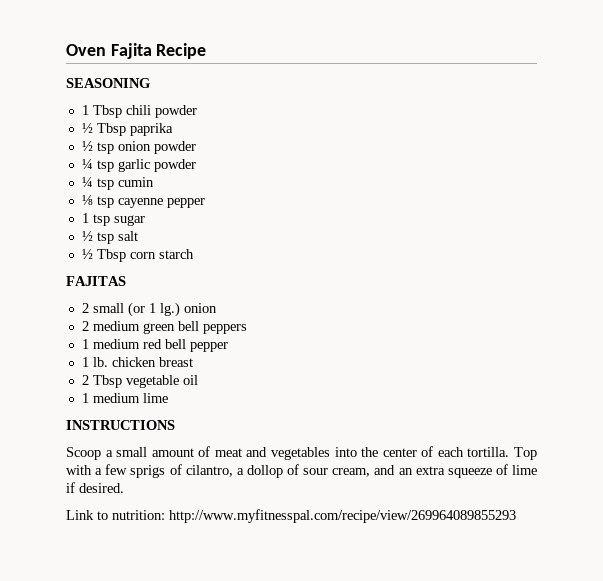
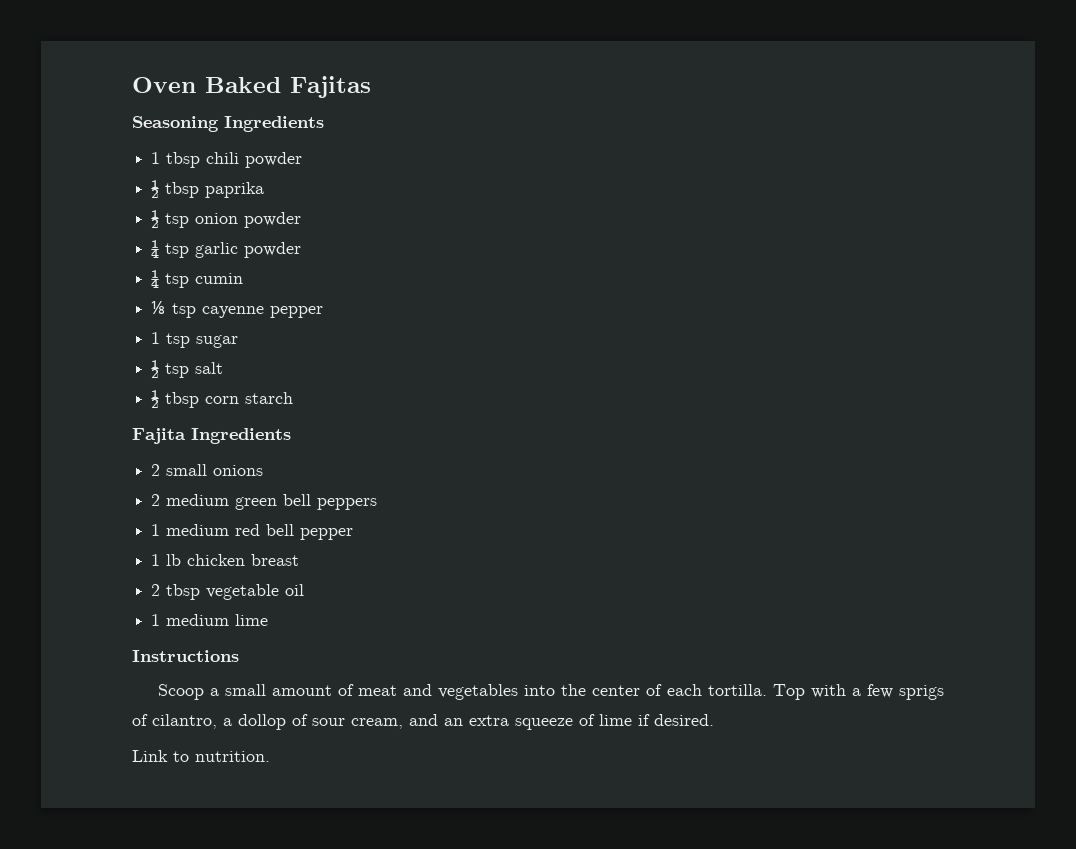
[110,43,207,59] [66,78,150,88] [81,105,122,118] Fajita Recipe // SEASONING // 1 Tbsp -> [205,76,371,98] [132,116,324,132] [151,152,201,168] Baked Fajitas // Seasoning Ingredients // 1 tbsp
[96,123,126,136] Tbsp -> [165,182,200,198] tbsp
[96,249,126,262] Tbsp -> [165,392,200,408] tbsp
[66,276,126,286] FAJITAS -> [132,428,291,444] Fajita Ingredients
[127,302,217,317] (or 1 lg.) onion -> [213,465,264,476] onions
[92,357,108,367] lb. -> [166,554,182,566] lb
[92,375,122,388] Tbsp -> [166,584,201,600] tbsp
[66,420,175,430] INSTRUCTIONS -> [132,650,239,662] Instructions
[112,509,516,523] nutrition: http://www.myfitnesspal.com/recipe/view/269964089855293 -> [195,751,270,762] nutrition.

